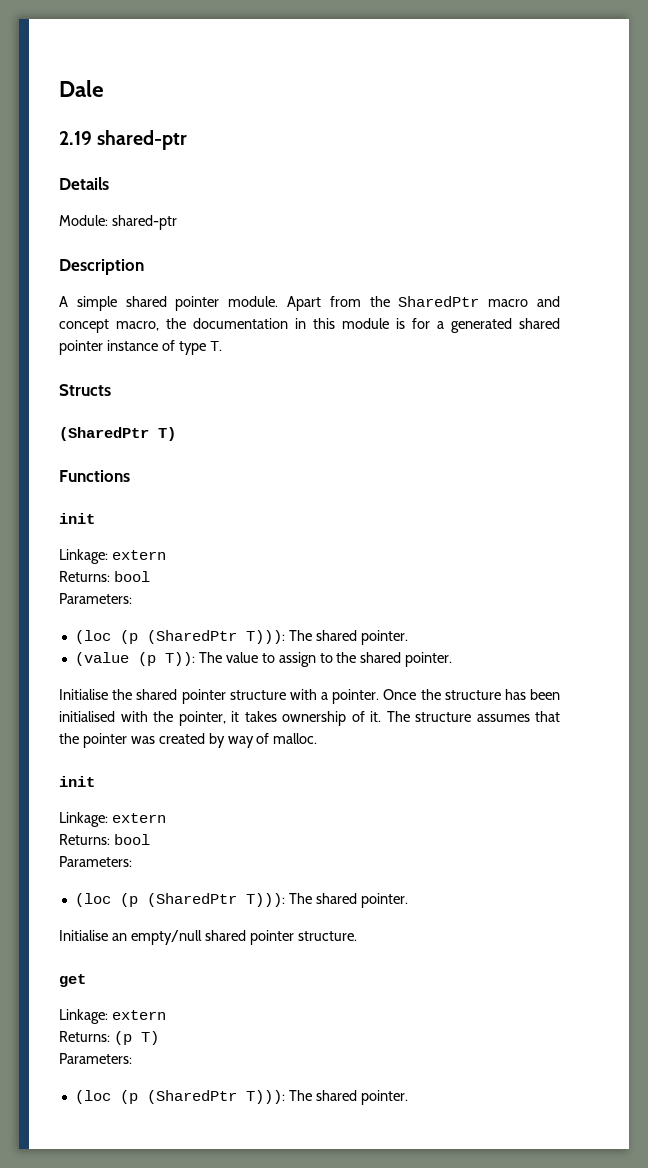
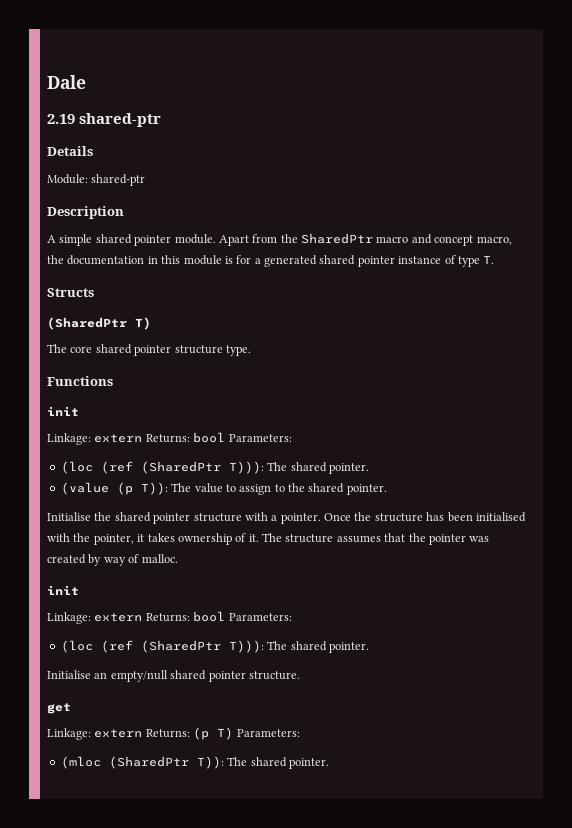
(176, 434) none -> [47,344,251,356] // The core shared pointer structure type.
[59,571,150,582] [59,593,132,604] [74,630,138,644] // Returns: bool // Parameters: // (loc (p -> [145,432,292,443] [60,461,133,474] Returns: bool Parameters: // (loc (ref
[59,834,150,845] [59,856,132,867] [74,893,138,907] // Returns: bool // Parameters: // (loc (p -> [145,611,292,622] [60,640,133,653] Returns: bool Parameters: // (loc (ref
(166, 1015) // -> (143, 733) none
[59,1053,132,1064] [74,1090,285,1104] // Parameters: // (loc (p (SharedPtr T))): -> [236,729,300,737] [60,756,224,769] Parameters: // (mloc (SharedPtr T)):

